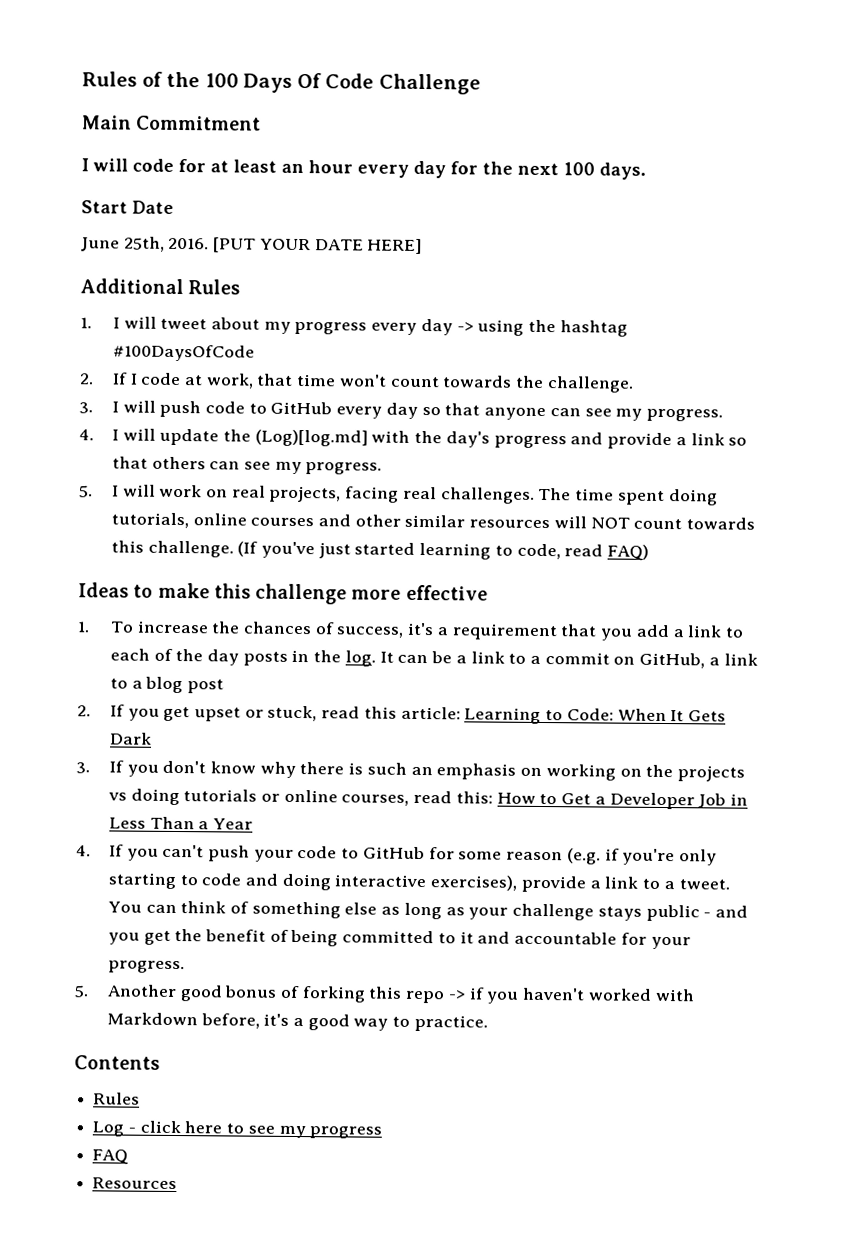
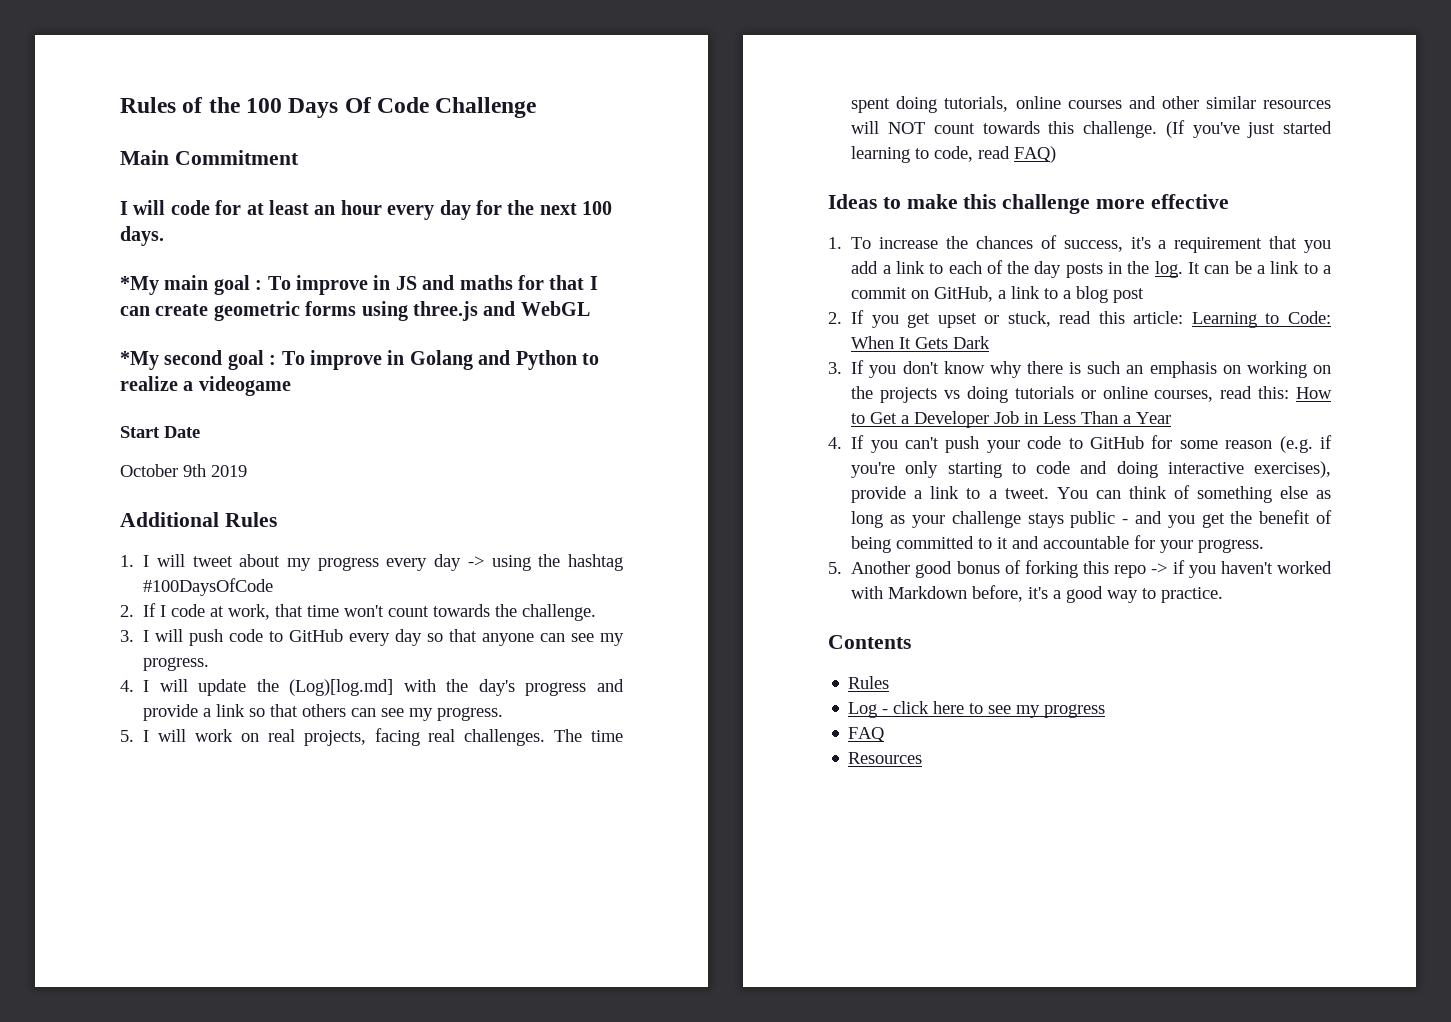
[81,200,174,214] [81,236,423,255] Start Date // June 25th, 2016. [PUT YOUR DATE HERE] -> [120,275,598,295] [120,301,590,321] [120,350,599,370] [120,376,291,396] [120,426,200,438] [120,464,247,477] *My main goal : To improve in JS and maths for that I can create geometric forms using three.js and WebGL // *My second goal : To improve in Golang and Python to realize a videogame // Start Date // October 9th 2019

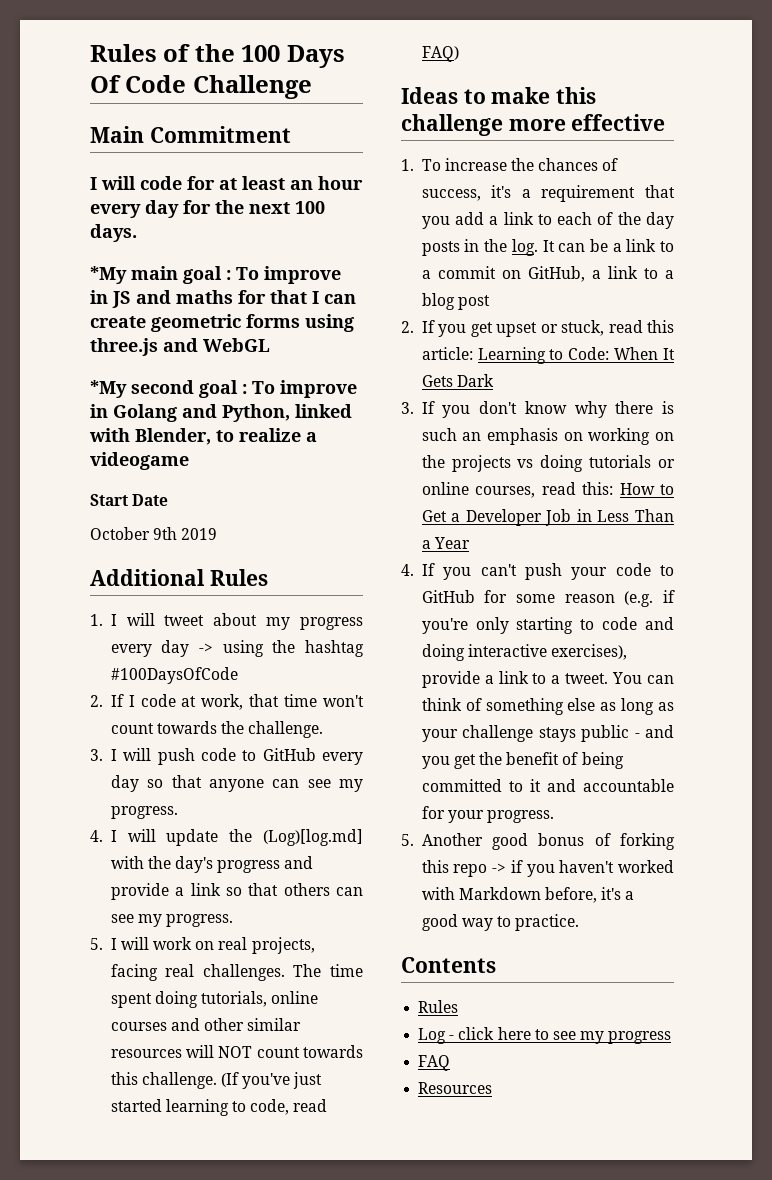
[515,350,577,370] Python -> [222,404,352,422] [89,428,211,445] Python, linked with Blender,

